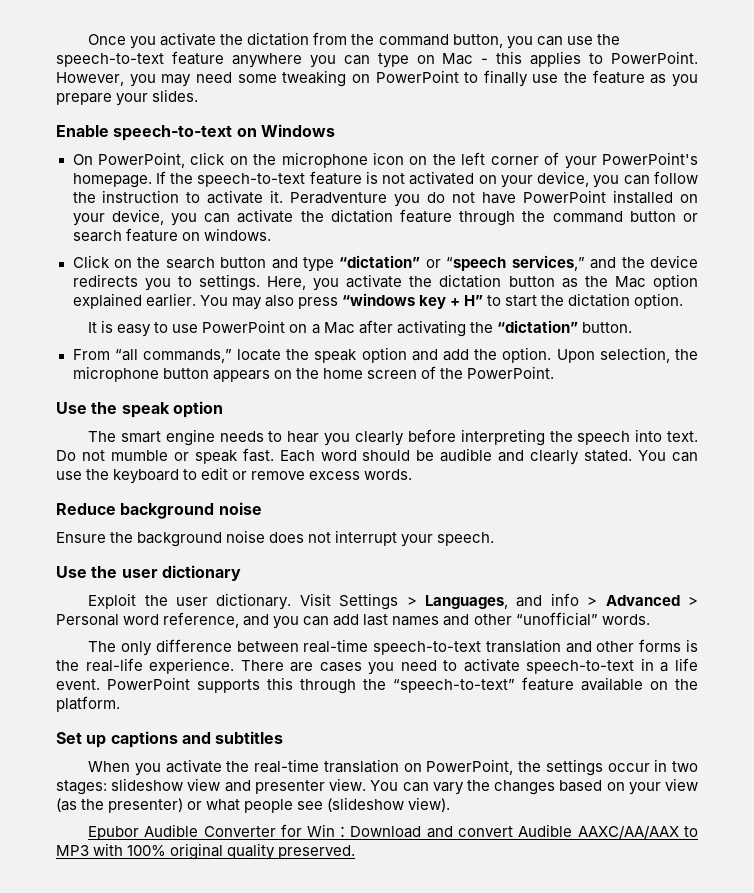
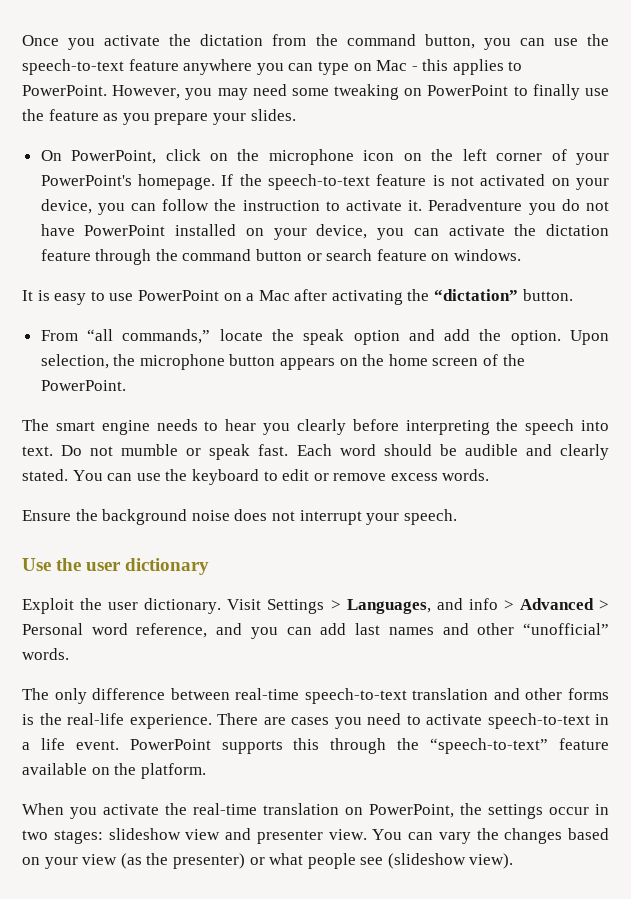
[56,124,335,141] // Enable speech-to-text on Windows -> (296, 115) none
[72,255,698,272] [72,274,699,291] [72,293,684,310] // Click on the search button and type “dictation” or “speech services,” and the device redirects you to settings. Here, you activate the dictation button as the Mac option explained earlier. You may also press “windows key + H” to start the dictation option. -> (522, 255) none
[56,401,223,418] // Use the speak option -> (126, 385) none
[56,502,262,519] // Reduce background noise -> (490, 475) none
[56,731,284,748] // Set up captions and subtitles -> (206, 771) none
[88,824,698,840] [56,843,356,860] // Epubor Audible Converter for Win：Download and convert Audible AAXC/AA/AAX to MP3 with 100% original quality preserved. -> (514, 861) none

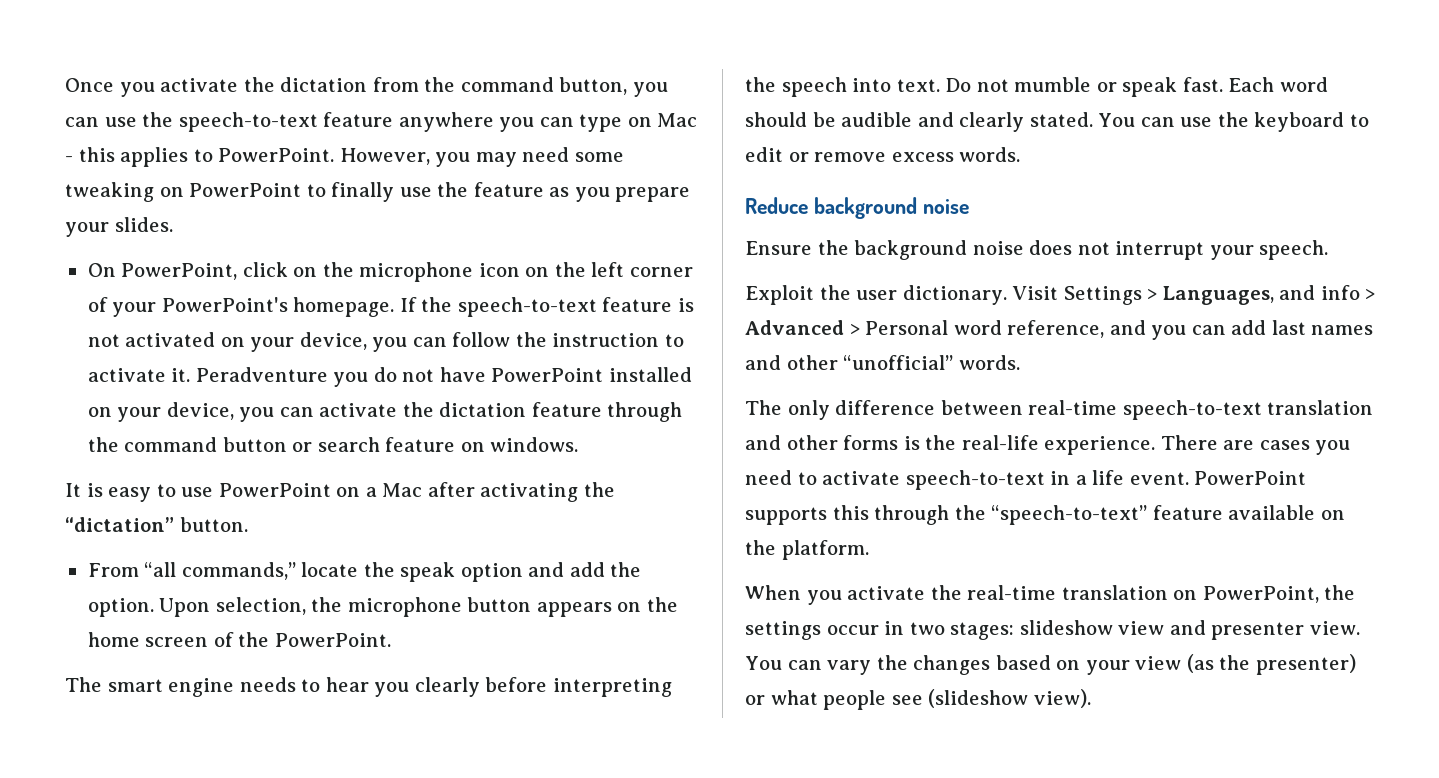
(490, 475) none -> [745,197,969,219] // Reduce background noise
[22,558,210,575] // Use the user dictionary -> (1329, 250) none

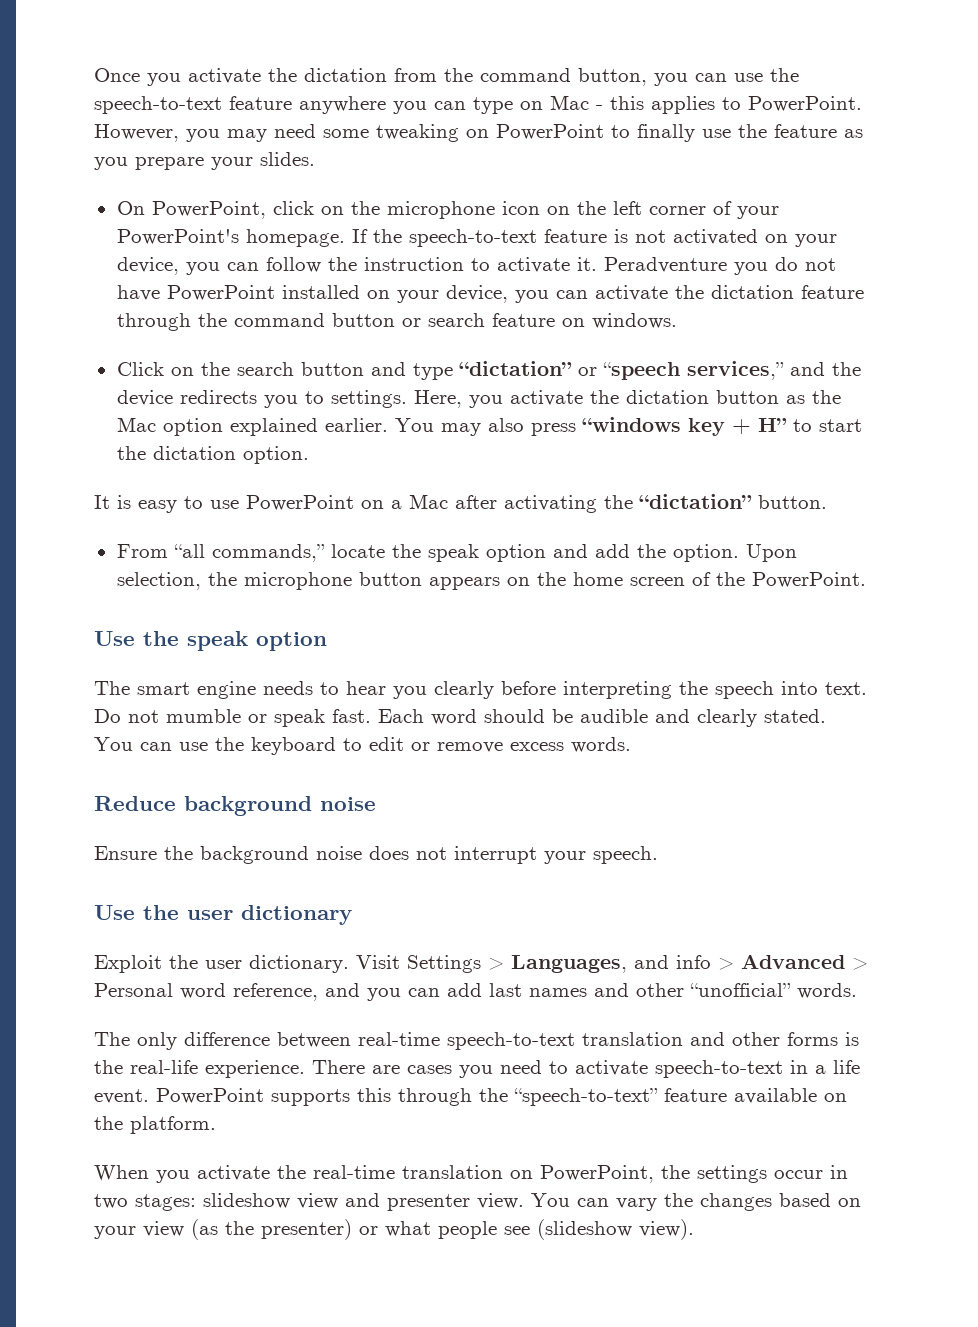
(579, 444) none -> [116,361,861,380] [116,390,841,408] [116,417,862,436] [116,446,309,464] // Click on the search button and type “dictation” or “speech services,” and the device redirects you to settings. Here, you activate the dictation button as the Mac option explained earlier. You may also press “windows key + H” to start the dictation option.
(391, 640) none -> [94,631,327,651] // Use the speak option
(1329, 250) none -> [94,905,352,925] // Use the user dictionary

